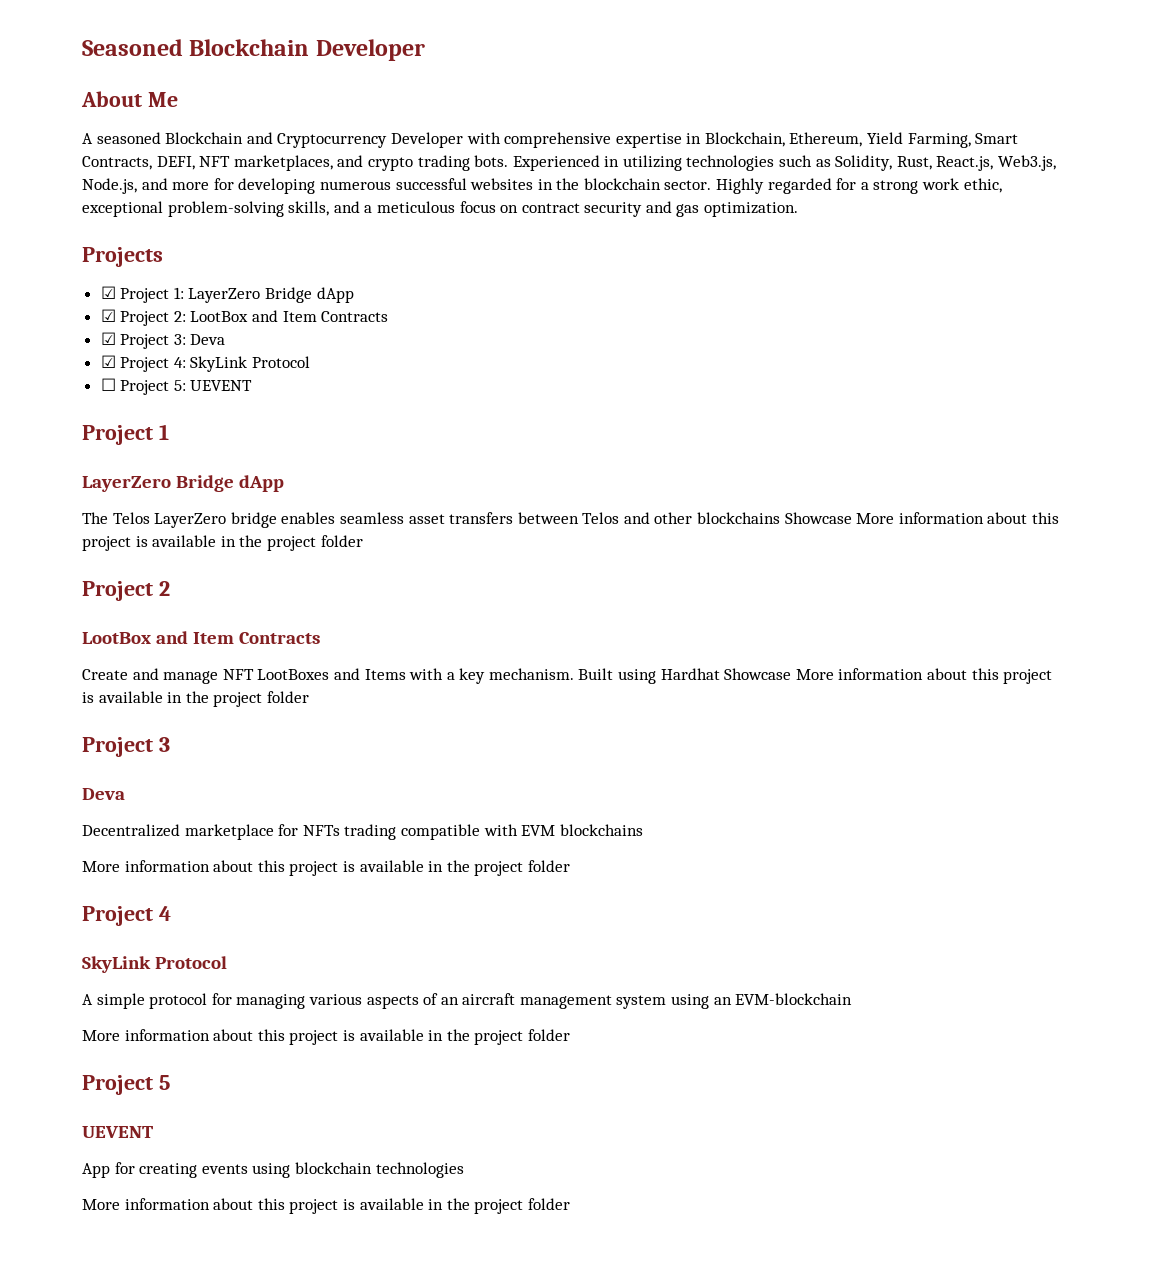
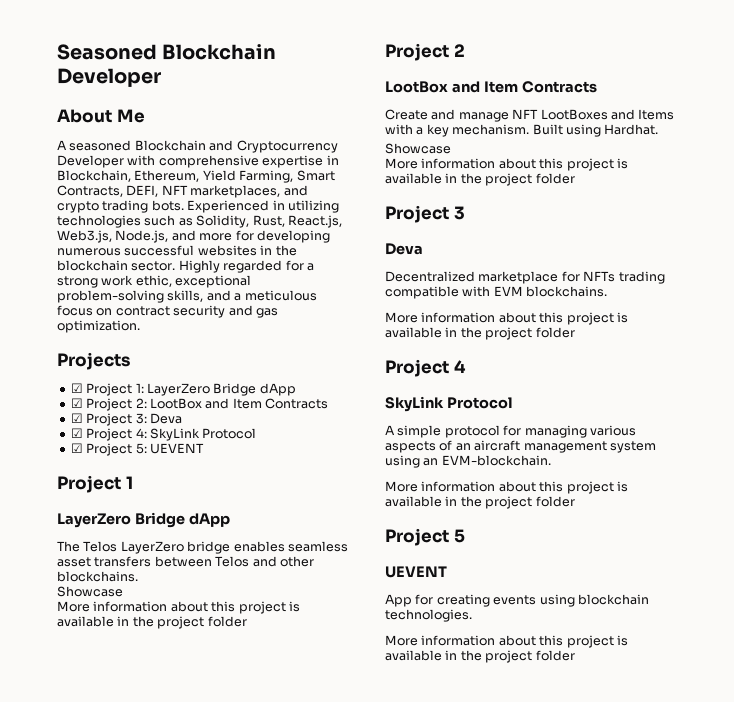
[100,378,116,391] ☐ -> [70,443,83,453] ☑
[697,512,852,524] blockchains Showcase -> [57,571,138,582] [57,586,123,597] blockchains. // Showcase //
[660,668,792,680] Hardhat Showcase -> [604,124,659,135] [385,143,451,154] Hardhat. // Showcase //
[559,824,643,836] blockchains -> [526,286,608,297] blockchains.
[735,993,853,1005] EVM-blockchain -> [441,455,551,466] EVM-blockchain.
[375,1162,464,1178] technologies -> [385,609,472,622] technologies.

